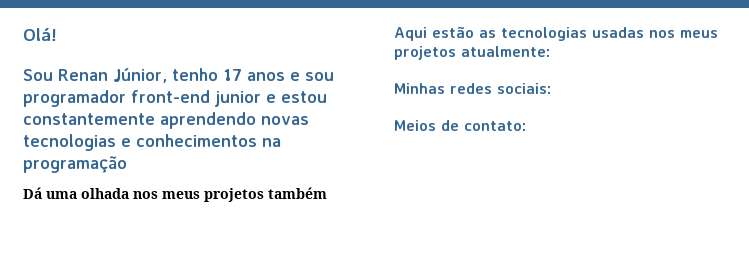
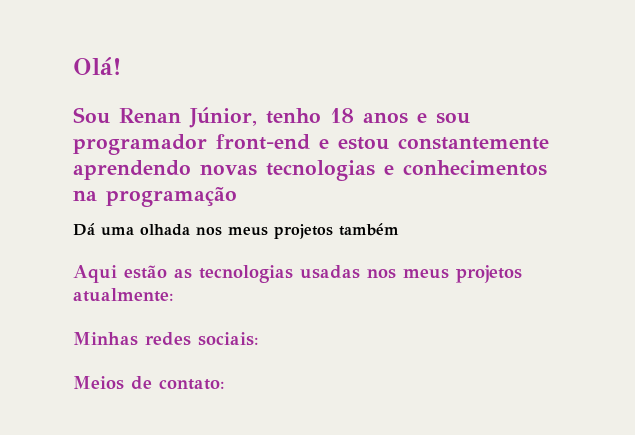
[223,69,242,81] 17 -> [329,108,354,123] 18
[215,91,261,107] junior -> (310, 142) none

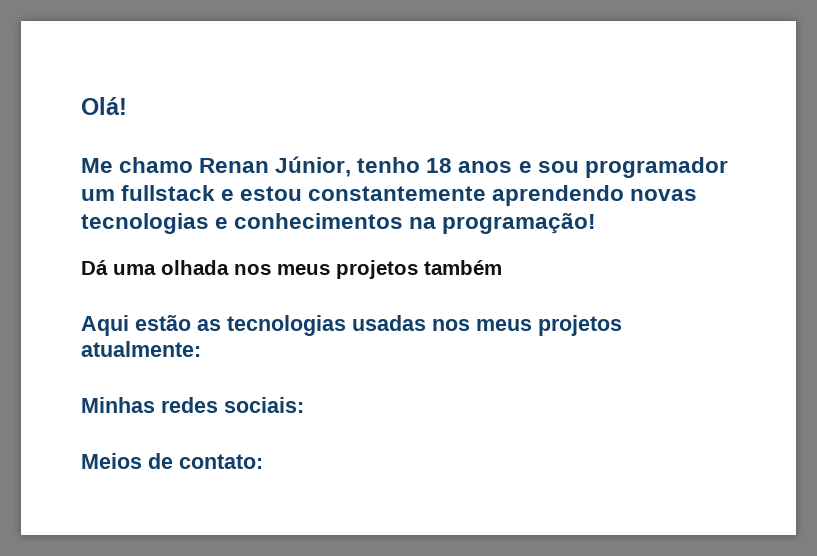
[73,107,110,124] Sou -> [81,157,194,173] Me chamo
[216,134,310,150] front-end -> [81,185,216,201] um fullstack
[106,186,237,207] programação -> [442,213,597,234] programação!

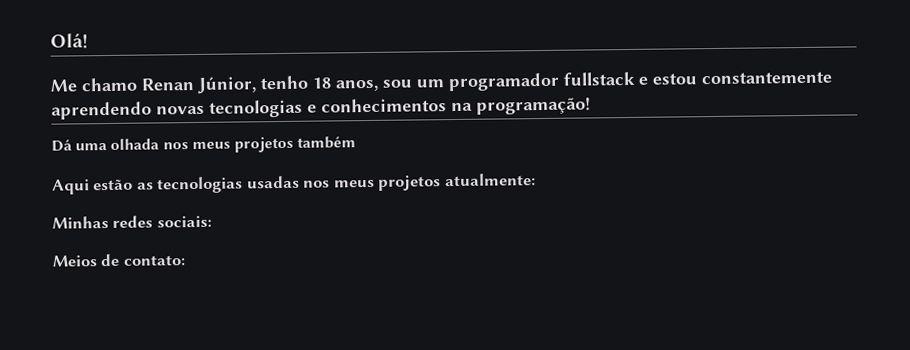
[458,157,728,178] [81,189,115,201] anos e sou programador um -> [335,72,560,92] anos, sou um programador

